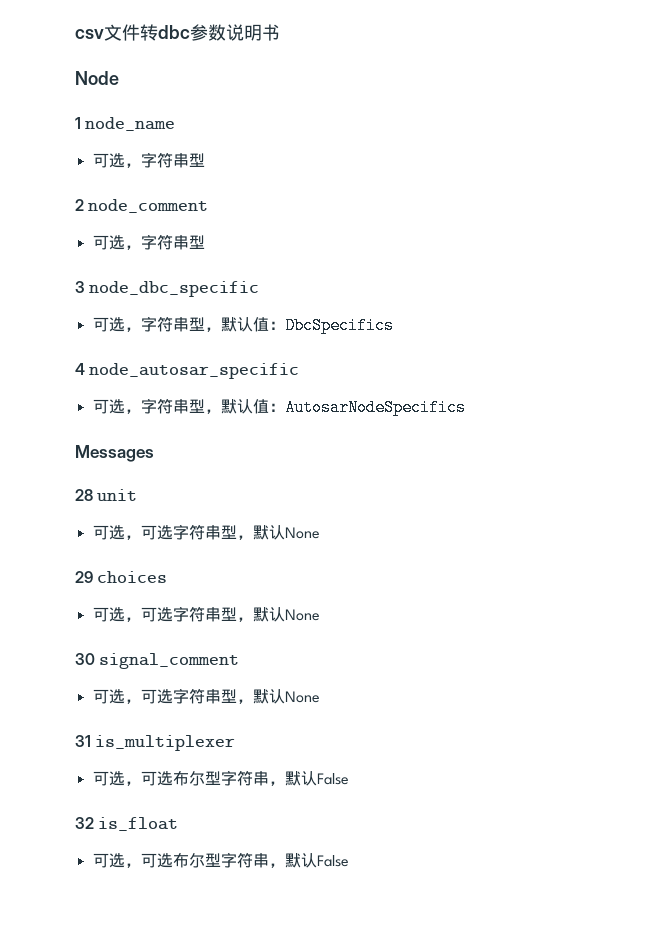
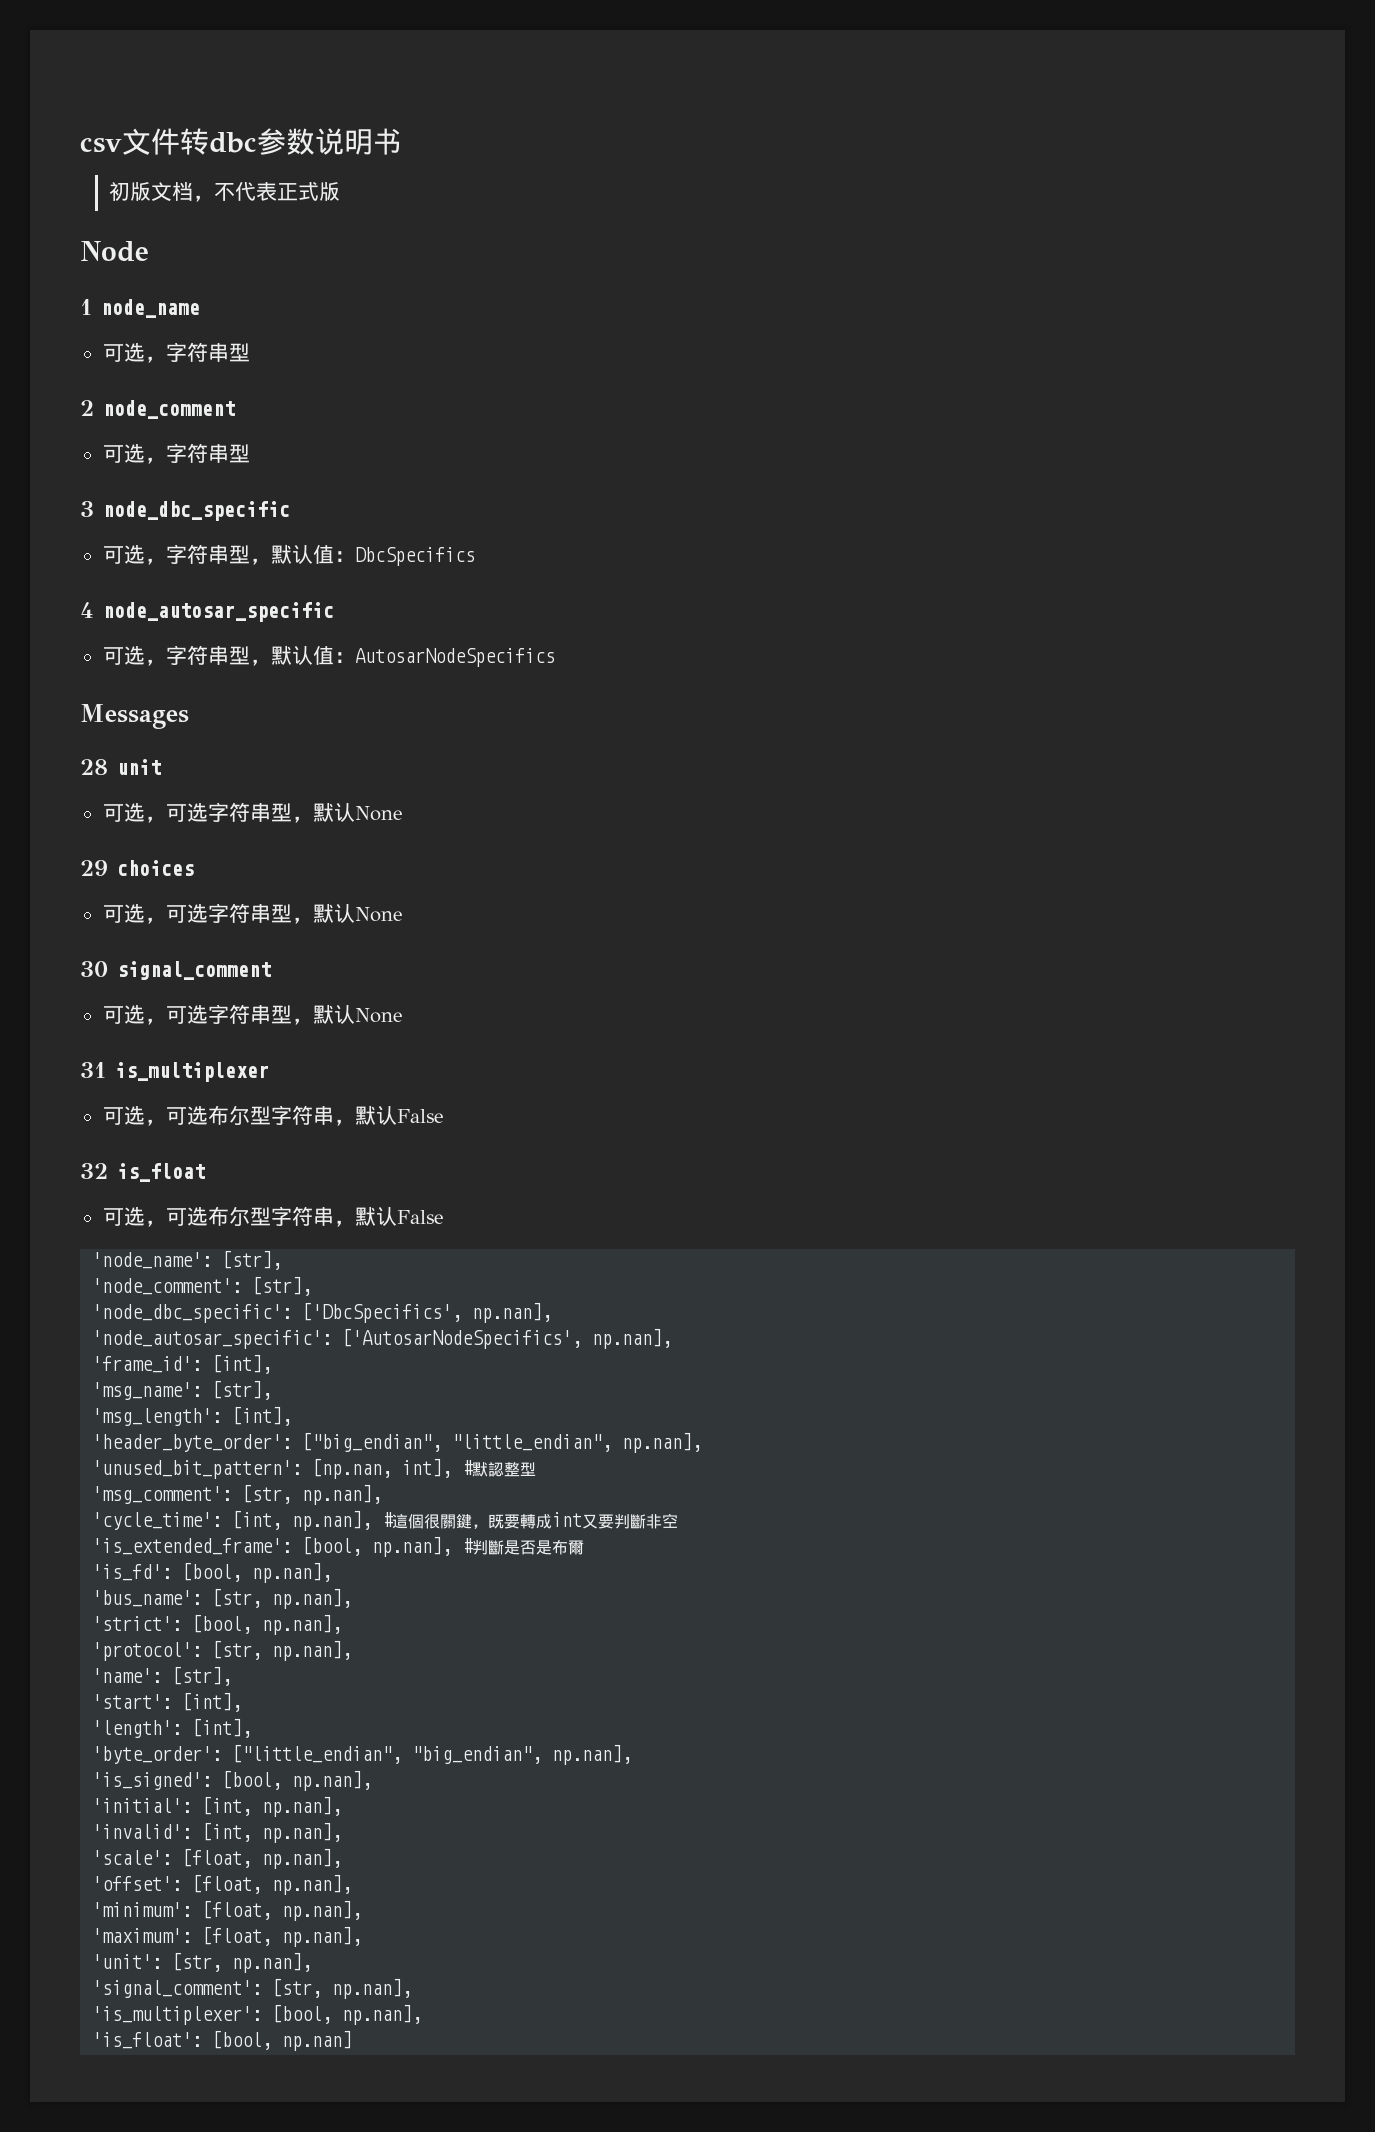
(280, 32) none -> [109,182,341,202] // 初版文档，不代表正式版
(349, 861) none -> [92,1250,283,1270] [92,1276,313,1296] [92,1302,553,1323] [92,1328,673,1349] [92,1354,273,1374] [92,1380,273,1400] [92,1406,293,1426] [92,1432,703,1453] [92,1458,537,1479] [92,1484,383,1505] [92,1510,679,1531] [92,1536,585,1557] [92,1562,333,1583] [92,1588,353,1609] [92,1614,343,1635] [92,1640,353,1661] [92,1666,233,1686] [92,1692,243,1712] [92,1718,253,1738] [92,1744,633,1765] [92,1770,373,1791] [92,1796,343,1817] [92,1822,343,1843] [92,1848,343,1869] [92,1874,353,1895] [92,1900,363,1921] [92,1926,363,1947] [92,1952,313,1973] [92,1978,413,1999] [92,2004,423,2025] [92,2030,353,2051] // 'node_name': [str], // 'node_comment': [str], // 'node_dbc_specific': ['DbcSpecifics', np.nan], // 'node_autosar_specific': ['AutosarNodeSpecifics', np.nan], // 'frame_id': [int], // 'msg_name': [str], // 'msg_length': [int], // 'header_byte_order': ["big_endian", "little_endian", np.nan], // 'unused_bit_pattern': [np.nan, int], #默認整型 // 'msg_comment': [str, np.nan], // 'cycle_time': [int, np.nan], #這個很關鍵，既要轉成int又要判斷非空 // 'is_extended_frame': [bool, np.nan], #判斷是否是布爾 // 'is_fd': [bool, np.nan], // 'bus_name': [str, np.nan], // 'strict': [bool, np.nan], // 'protocol': [str, np.nan], // 'name': [str], // 'start': [int], // 'length': [int], // 'byte_order': ["little_endian", "big_endian", np.nan], // 'is_signed': [bool, np.nan], // 'initial': [int, np.nan], // 'invalid': [int, np.nan], // 'scale': [float, np.nan], // 'offset': [float, np.nan], // 'minimum': [float, np.nan], // 'maximum': [float, np.nan], // 'unit': [str, np.nan], // 'signal_comment': [str, np.nan], // 'is_multiplexer': [bool, np.nan], // 'is_float': [bool, np.nan]

